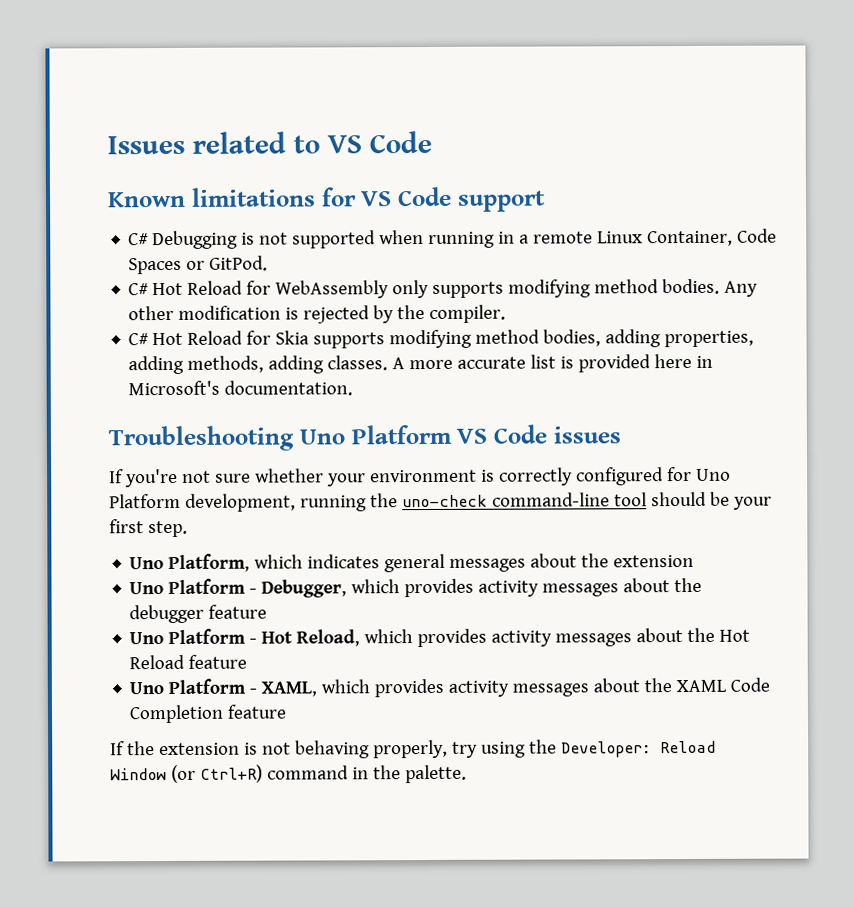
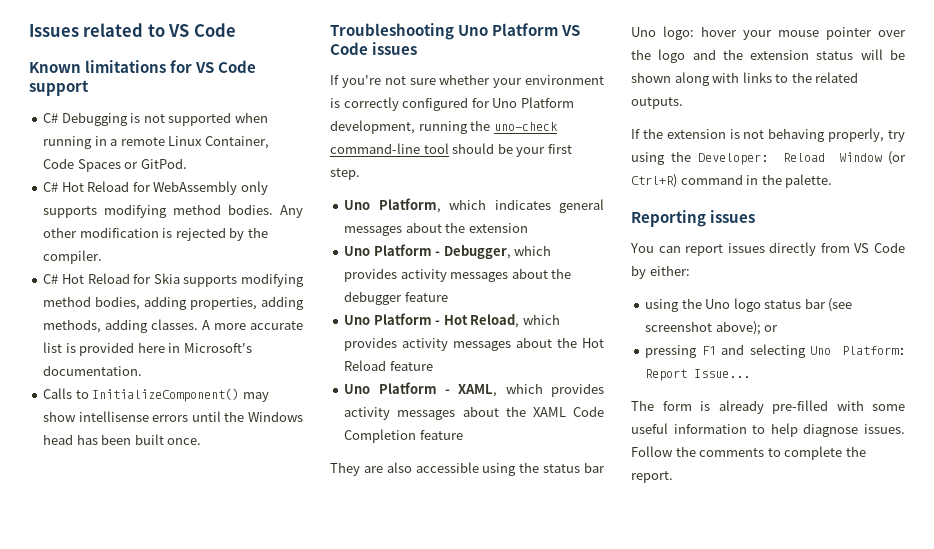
(354, 388) none -> [43,388,269,402] [43,411,303,422] [43,434,202,445] // Calls to InitializeComponent() may show intellisense errors until the Windows head has been built once.
(288, 711) none -> [330,462,605,476] [631,26,906,40] [631,49,905,63] [631,72,859,86] [631,97,683,109] // They are also accessible using the status bar Uno logo: hover your mouse pointer over the logo and the extension status will be shown along with links to the related outputs.
(467, 774) none -> [631,210,756,227] [630,242,905,256] [631,265,690,279] [645,298,853,312] [645,321,779,335] [645,344,905,358] [645,369,751,381] [631,400,905,414] [631,423,905,437] [631,446,866,460] [631,471,673,483] // Reporting issues // You can report issues directly from VS Code by either: // using the Uno logo status bar (see screenshot above); or // pressing F1 and selecting Uno Platform: Report Issue... // The form is already pre-filled with some useful information to help diagnose issues. Follow the comments to complete the report.

